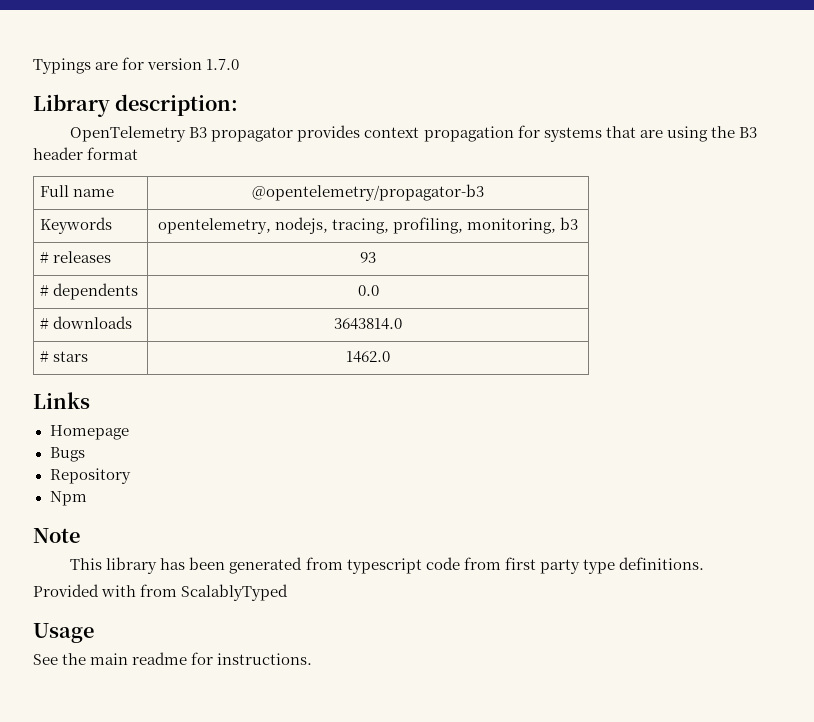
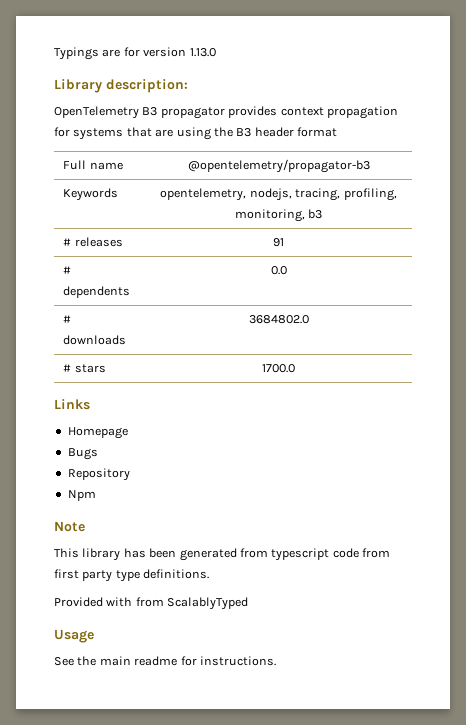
[206,59,240,70] 1.7.0 -> [189,48,216,57] 1.13.0
[360,252,376,263] 93 -> [273,238,284,247] 91
[334,318,402,330] 3643814.0 -> [248,315,309,324] 3684802.0
[346,351,390,363] 1462.0 -> [262,364,295,373] 1700.0

